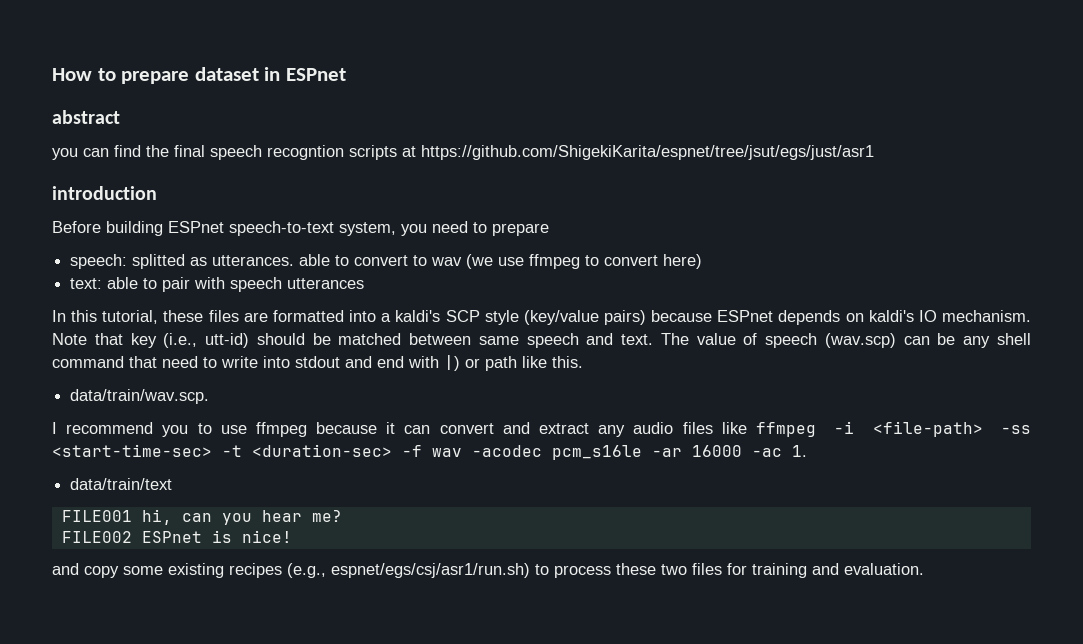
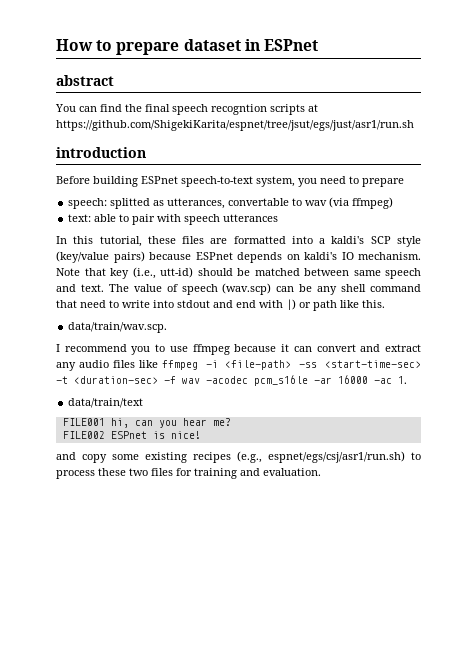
[52,148,78,160] you -> [55,104,76,112] You
[421,145,874,160] https://github.com/ShigekiKarita/espnet/tree/jsut/egs/just/asr1 -> [56,120,414,131] https://github.com/ShigekiKarita/espnet/tree/jsut/egs/just/asr1/run.sh
[212,254,703,269] utterances. able to convert to wav (we use ffmpeg to convert here) -> [167,197,394,209] utterances, convertable to wav (via ffmpeg)

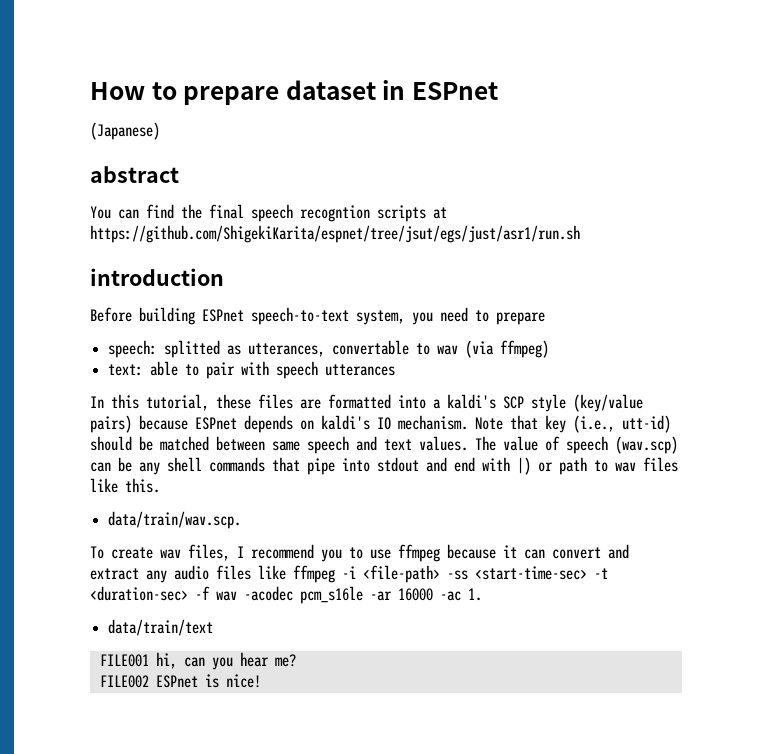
(318, 45) none -> [90,122,160,140] // (Japanese)
[80,284,104,292] text. -> [384,436,468,451] text values.
[370,284,422,292] [56,300,150,308] command that need to write -> [209,457,335,475] commands that pipe
(337, 305) none -> [594,457,678,472] to wav files
(168, 327) none -> [90,544,230,561] To create wav files,
[56,451,421,463] [56,468,321,479] // and copy some existing recipes (e.g., espnet/egs/csj/asr1/run.sh) to process these two files for training and evaluation. -> (261, 681) none

